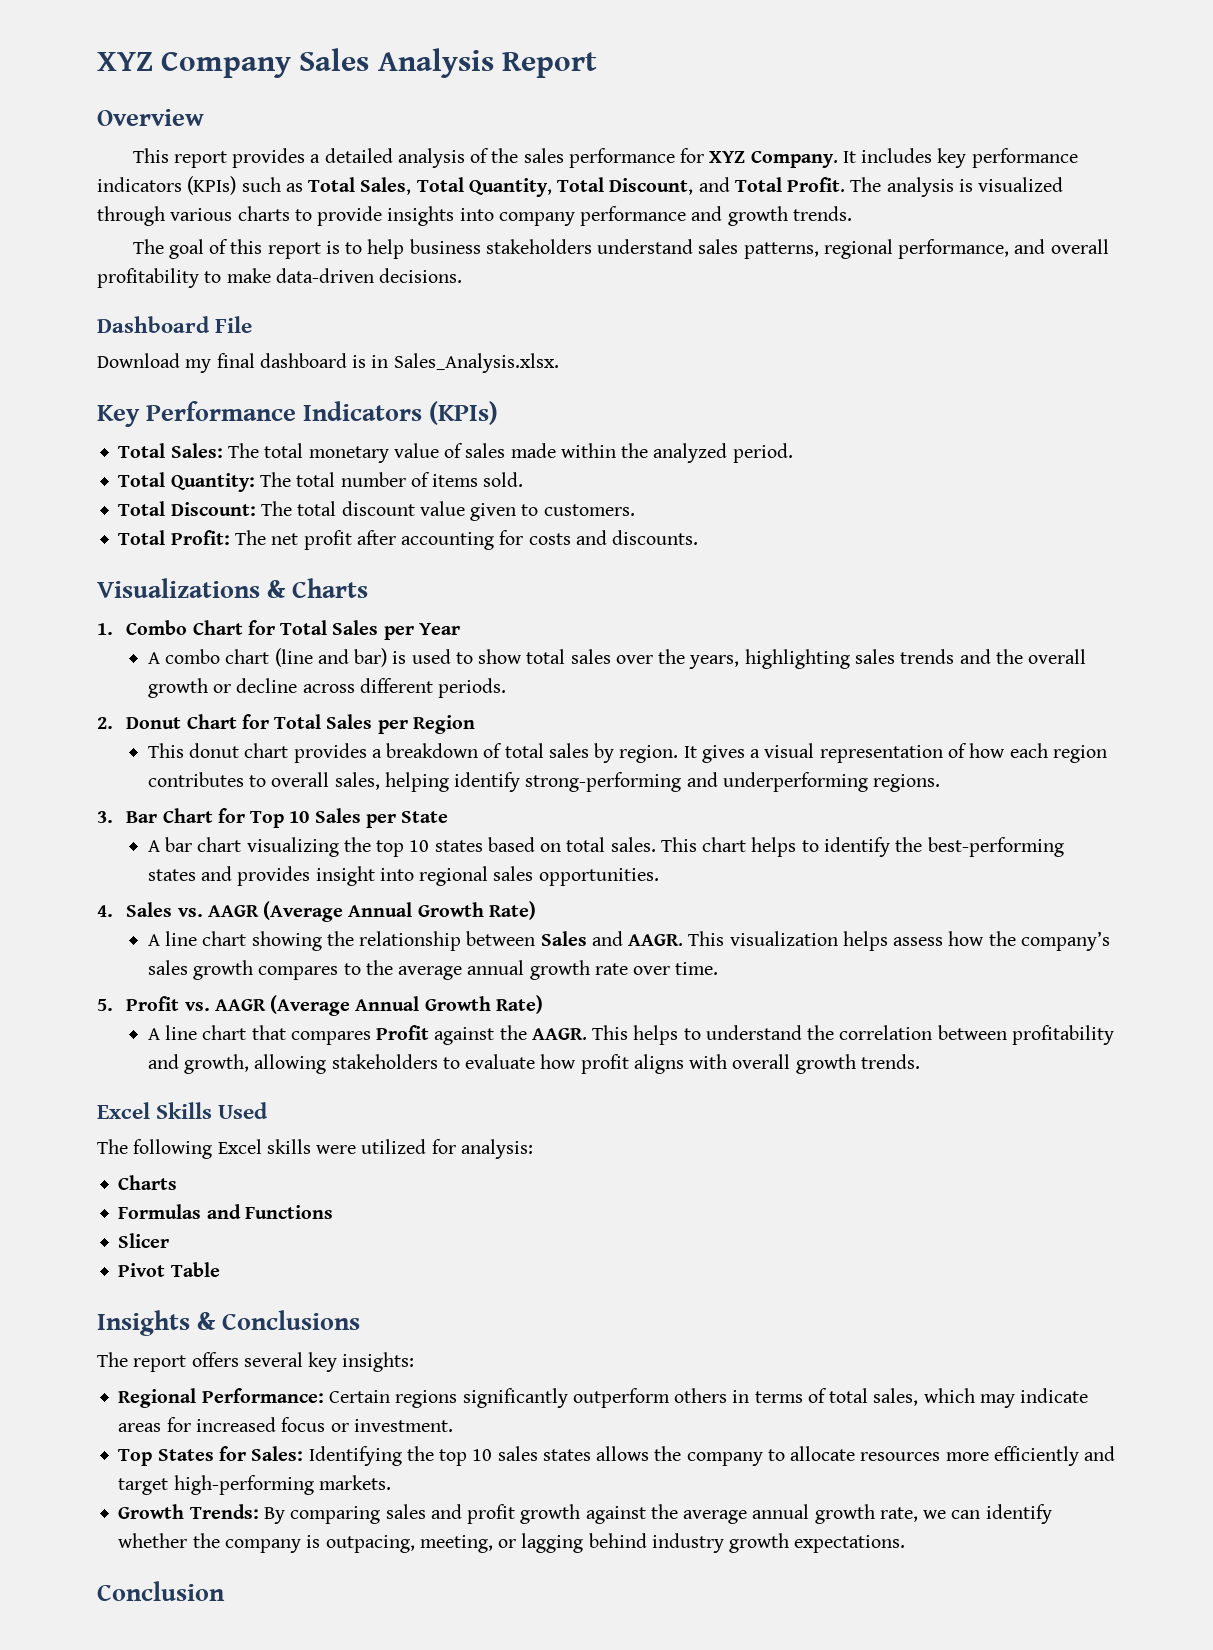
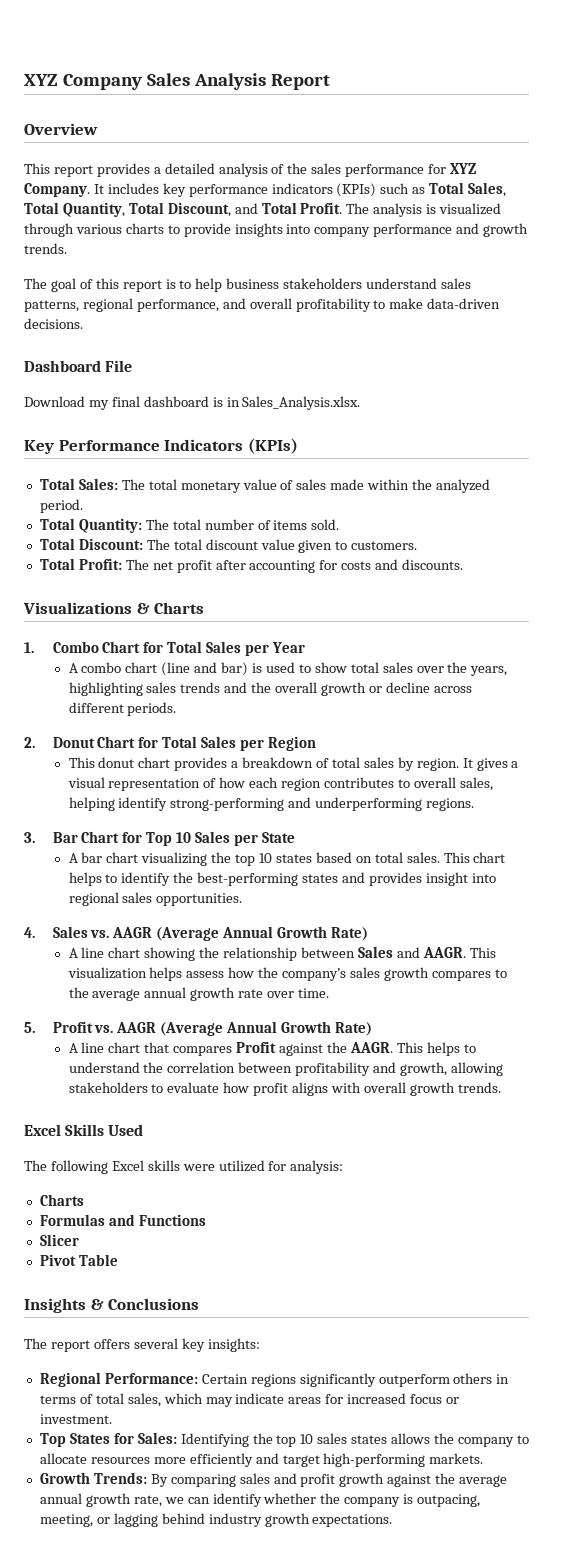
[97,1581,225,1601] // Conclusion -> (393, 1520) none

